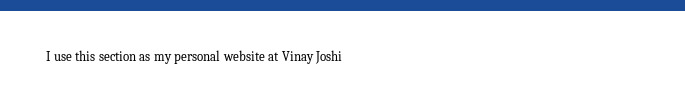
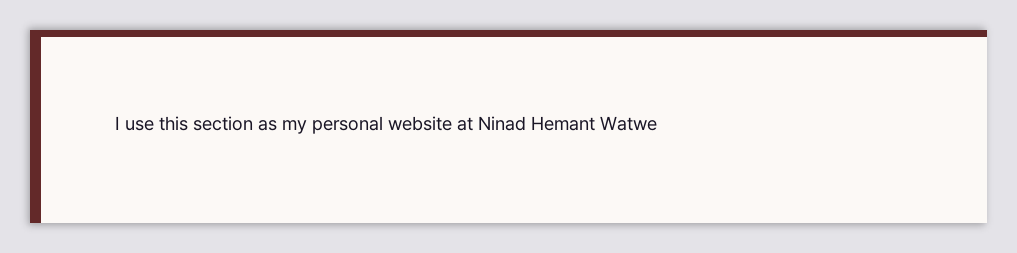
[281,50,343,64] Vinay Joshi -> [478,116,657,131] Ninad Hemant Watwe

